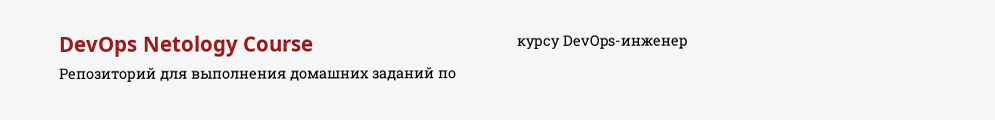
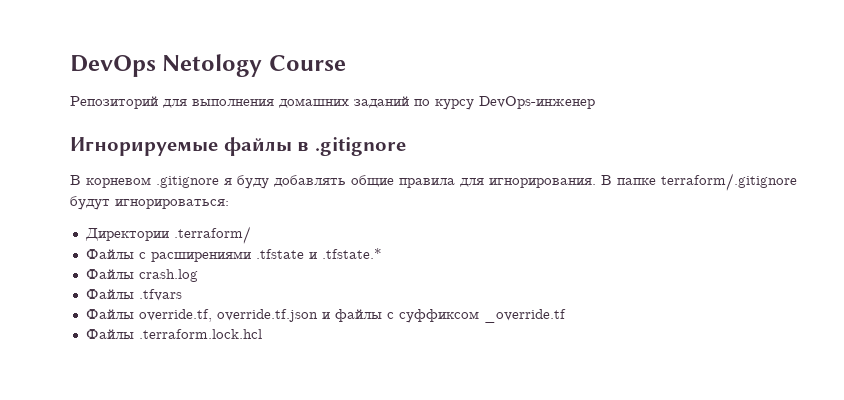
(688, 41) none -> [70,137,406,156] [70,173,797,191] [70,196,229,210] [84,226,251,244] [85,248,382,262] [85,269,198,282] [85,289,182,301] [85,309,566,323] [85,329,262,339] // Игнорируемые файлы в .gitignore // В корневом .gitignore я буду добавлять общие правила для игнорирования. В папке terraform/.gitignore будут игнорироваться: // Директории .terraform/ // Файлы с расширениями .tfstate и .tfstate.* // Файлы crash.log // Файлы .tfvars // Файлы override.tf, override.tf.json и файлы с суффиксом _override.tf // Файлы .terraform.lock.hcl

